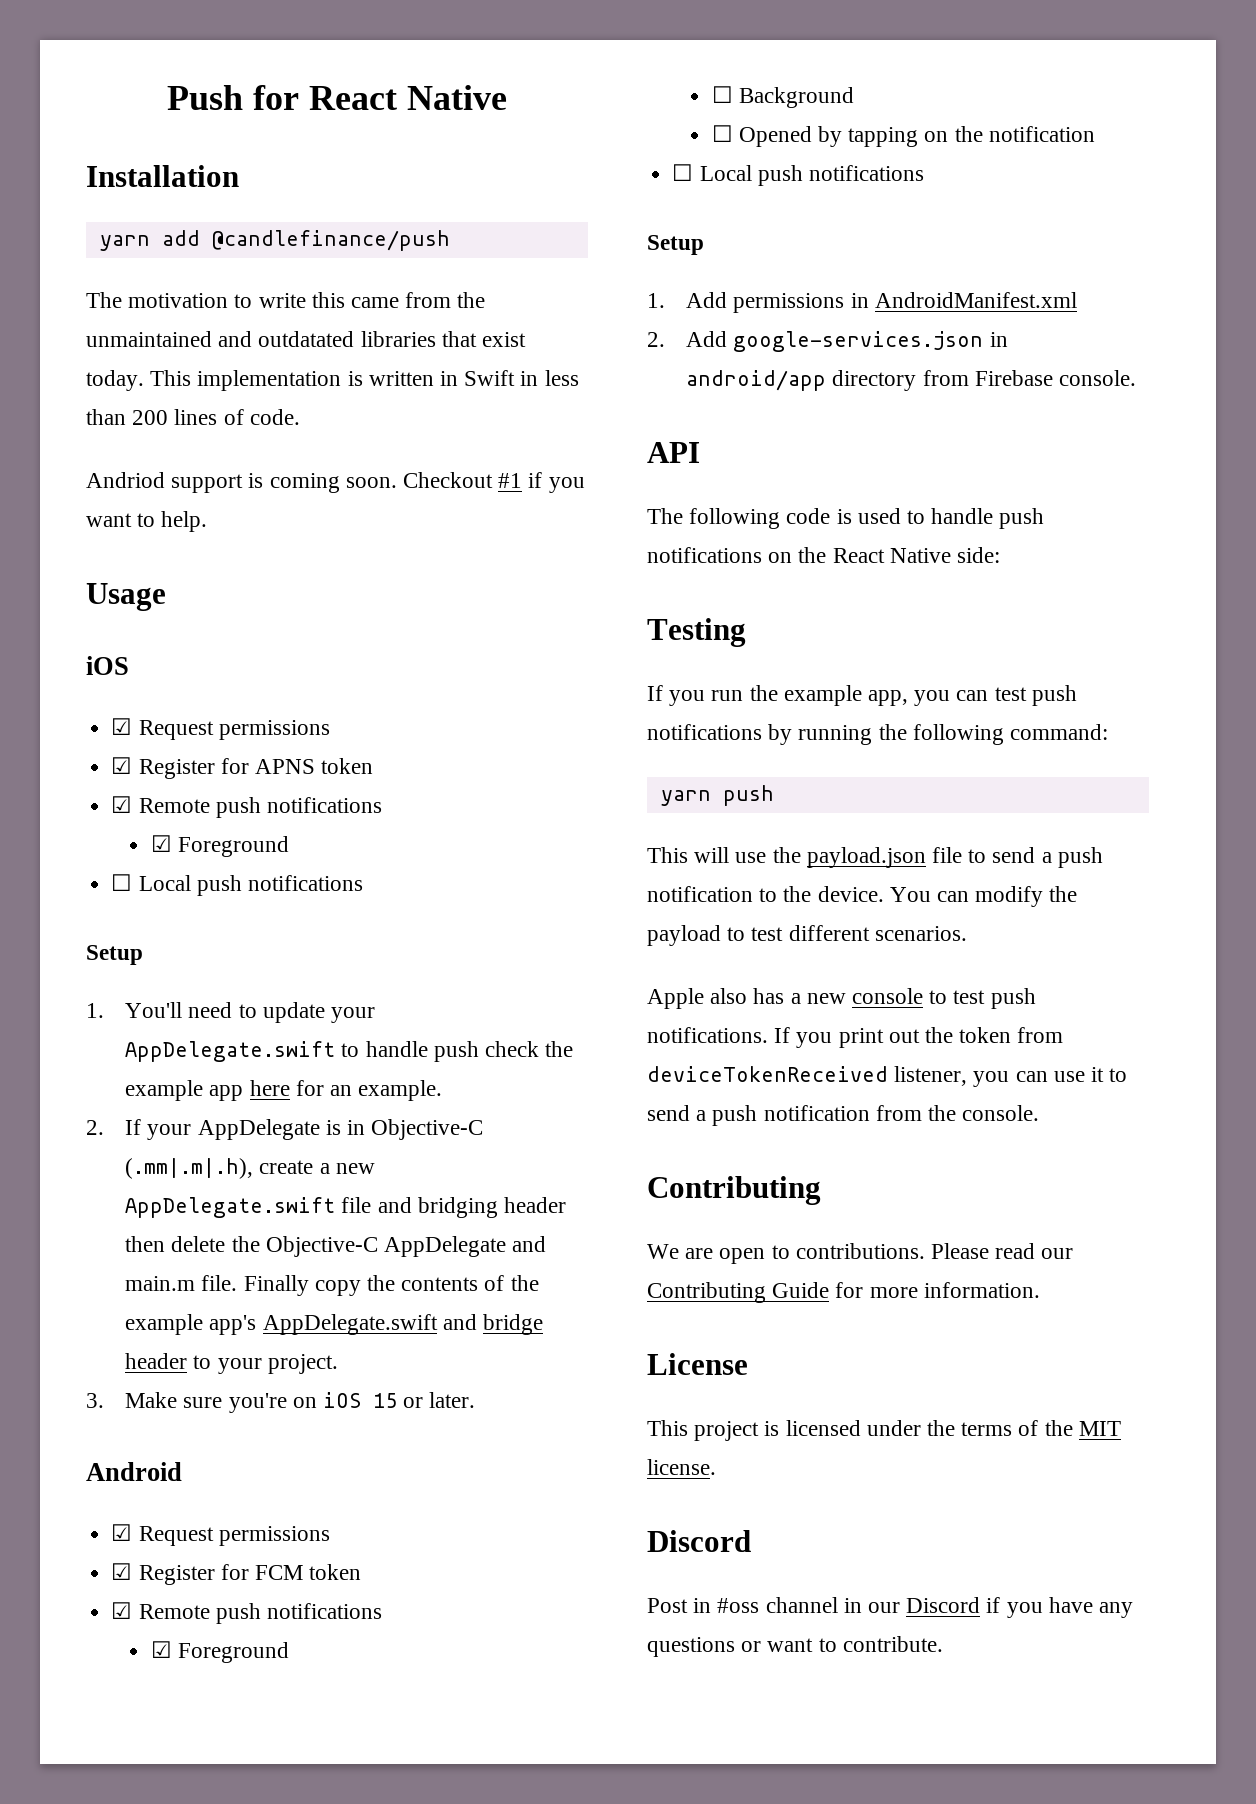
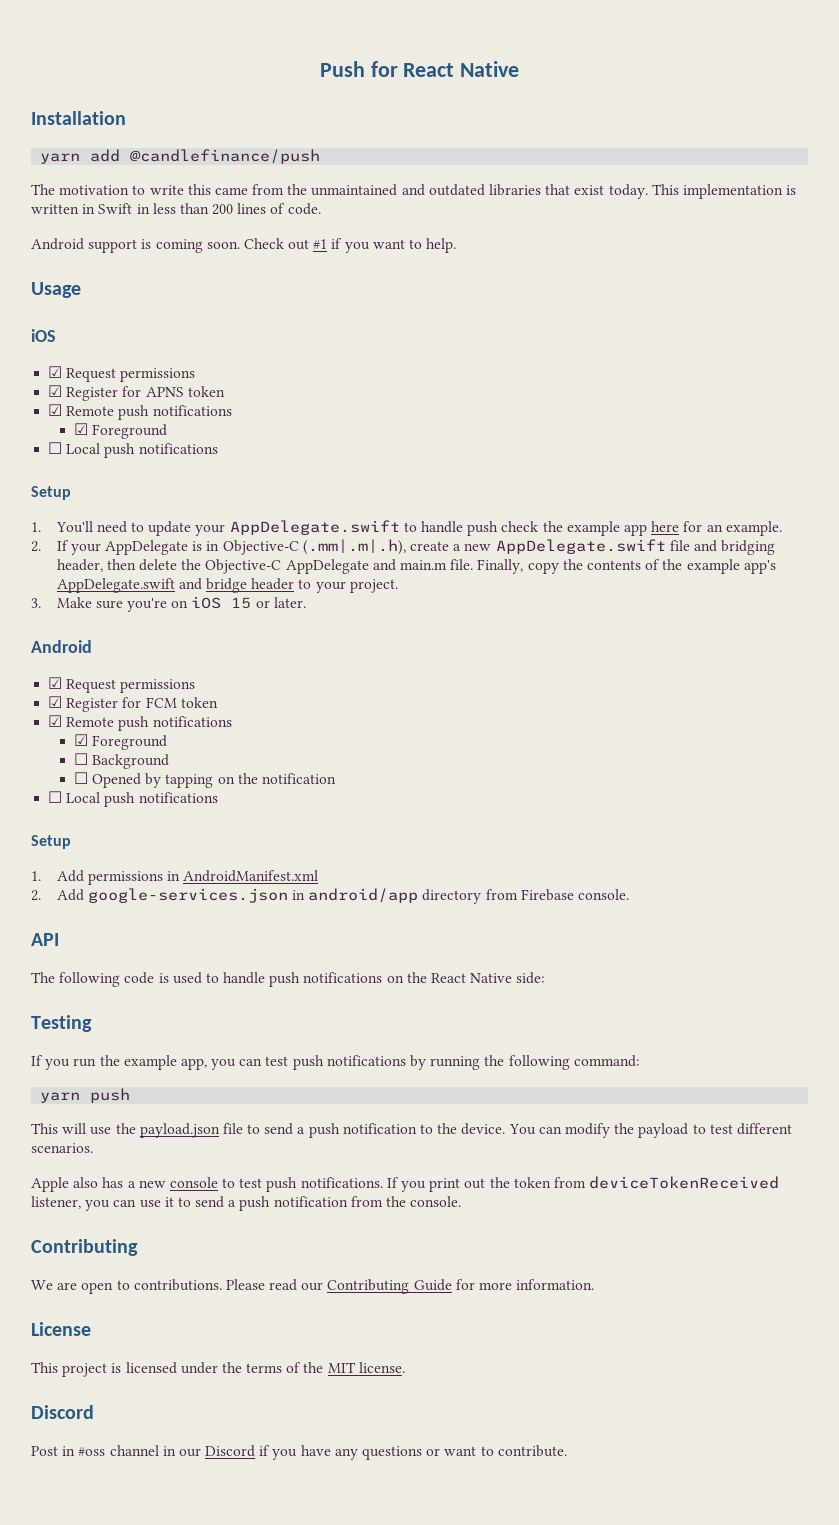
[258,331,355,347] outdatated -> [428,184,485,196] outdated
[86,472,165,488] Andriod -> [31,238,84,250] Android
[403,472,494,488] Checkout -> [243,238,310,250] Check out
[504,1197,567,1213] header -> [56,559,103,572] header,
[243,1275,309,1296] Finally -> [477,559,524,574] Finally,

